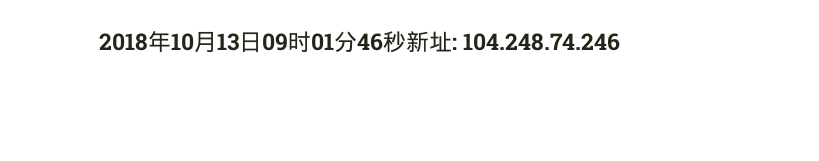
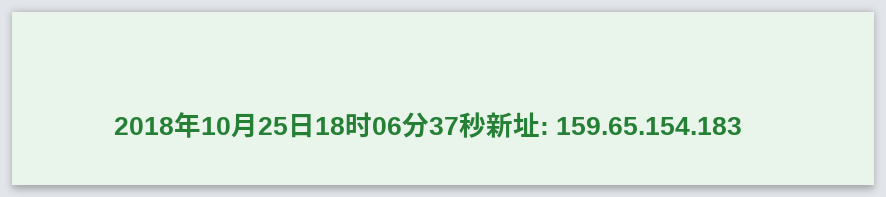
[217,31,383,53] 13日09时01分46 -> [258,112,459,138] 25日18时06分37
[463,33,621,51] 104.248.74.246 -> [556,117,743,135] 159.65.154.183

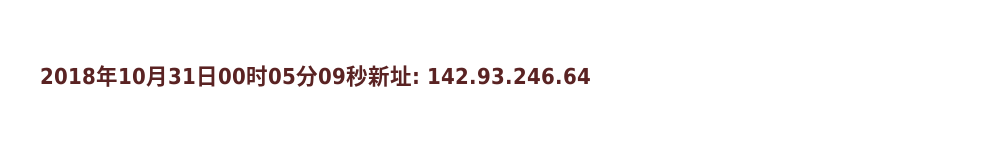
[258,112,459,138] 25日18时06分37 -> [168,65,346,87] 31日00时05分09
[556,117,743,135] 159.65.154.183 -> [427,67,591,85] 142.93.246.64

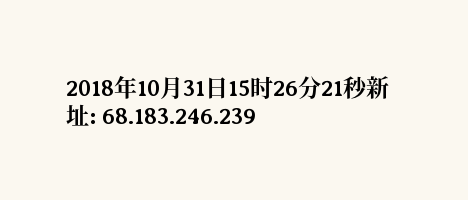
[218,65,346,87] 00时05分09 -> [228,76,343,100] 15时26分21
[427,67,591,85] 142.93.246.64 -> [102,108,257,124] 68.183.246.239

